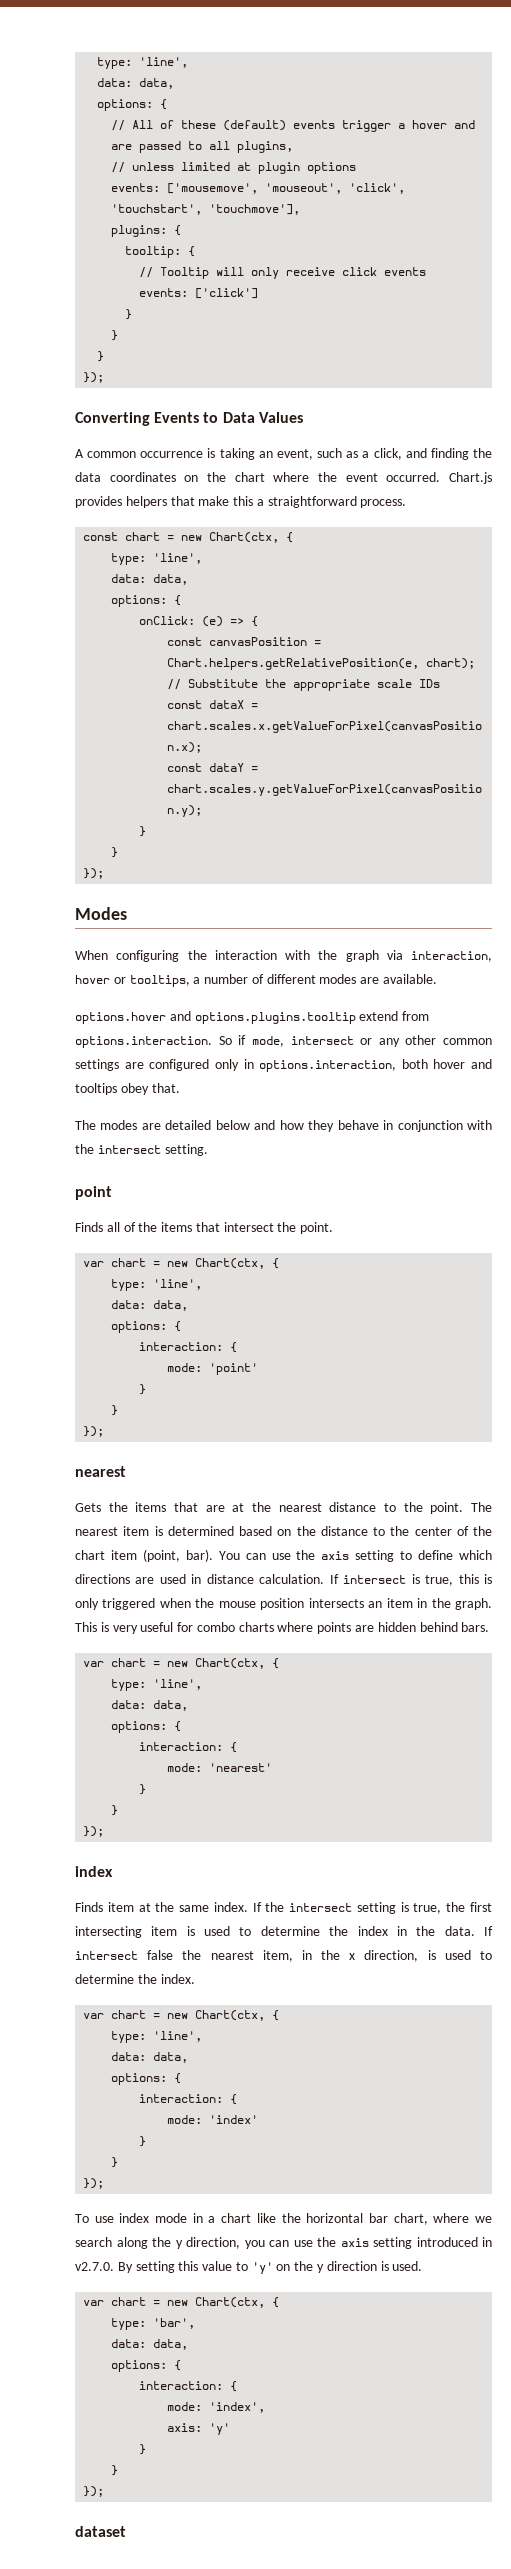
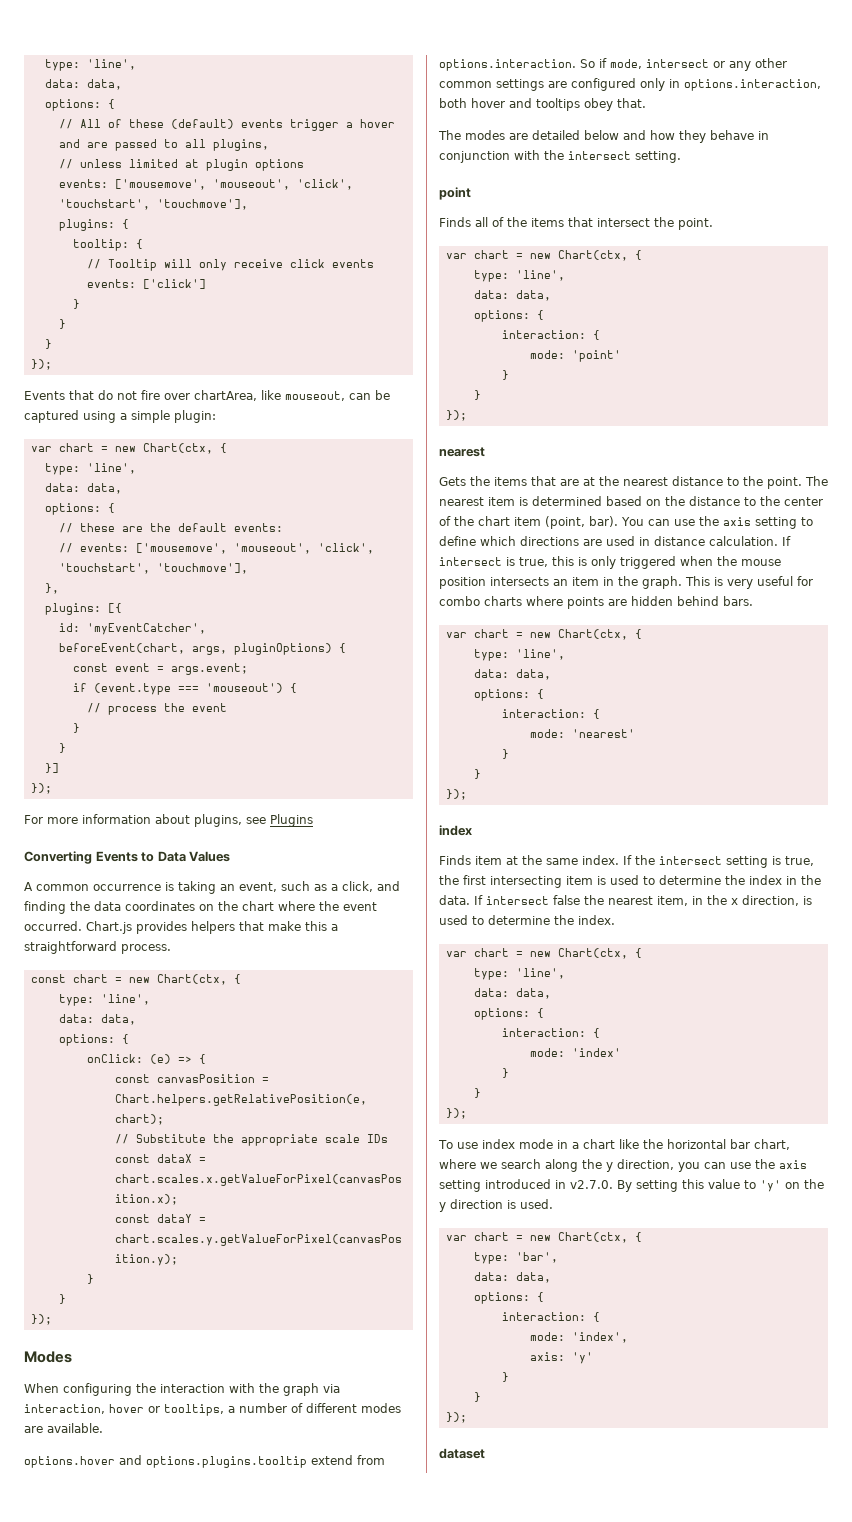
(105, 377) none -> [24,390,390,401] [24,410,216,423] [30,443,227,454] [44,463,136,475] [44,483,122,494] [44,503,115,515] [58,523,283,533] [58,543,374,554] [58,563,248,574] [44,583,59,594] [44,603,122,615] [58,623,206,635] [58,643,346,655] [72,663,248,675] [72,683,297,695] [86,703,227,715] [72,723,80,733] [58,743,66,753] [44,763,59,773] [30,783,52,794] [24,814,313,827] // Events that do not fire over chartArea, like mouseout, can be captured using a simple plugin: // var chart = new Chart(ctx, { // type: 'line', // data: data, // options: { // // these are the default events: // // events: ['mousemove', 'mouseout', 'click', 'touchstart', 'touchmove'], // }, // plugins: [{ // id: 'myEventCatcher', // beforeEvent(chart, args, pluginOptions) { // const event = args.event; // if (event.type === 'mouseout') { // // process the event // } // } // }] // }); // For more information about plugins, see Plugins

